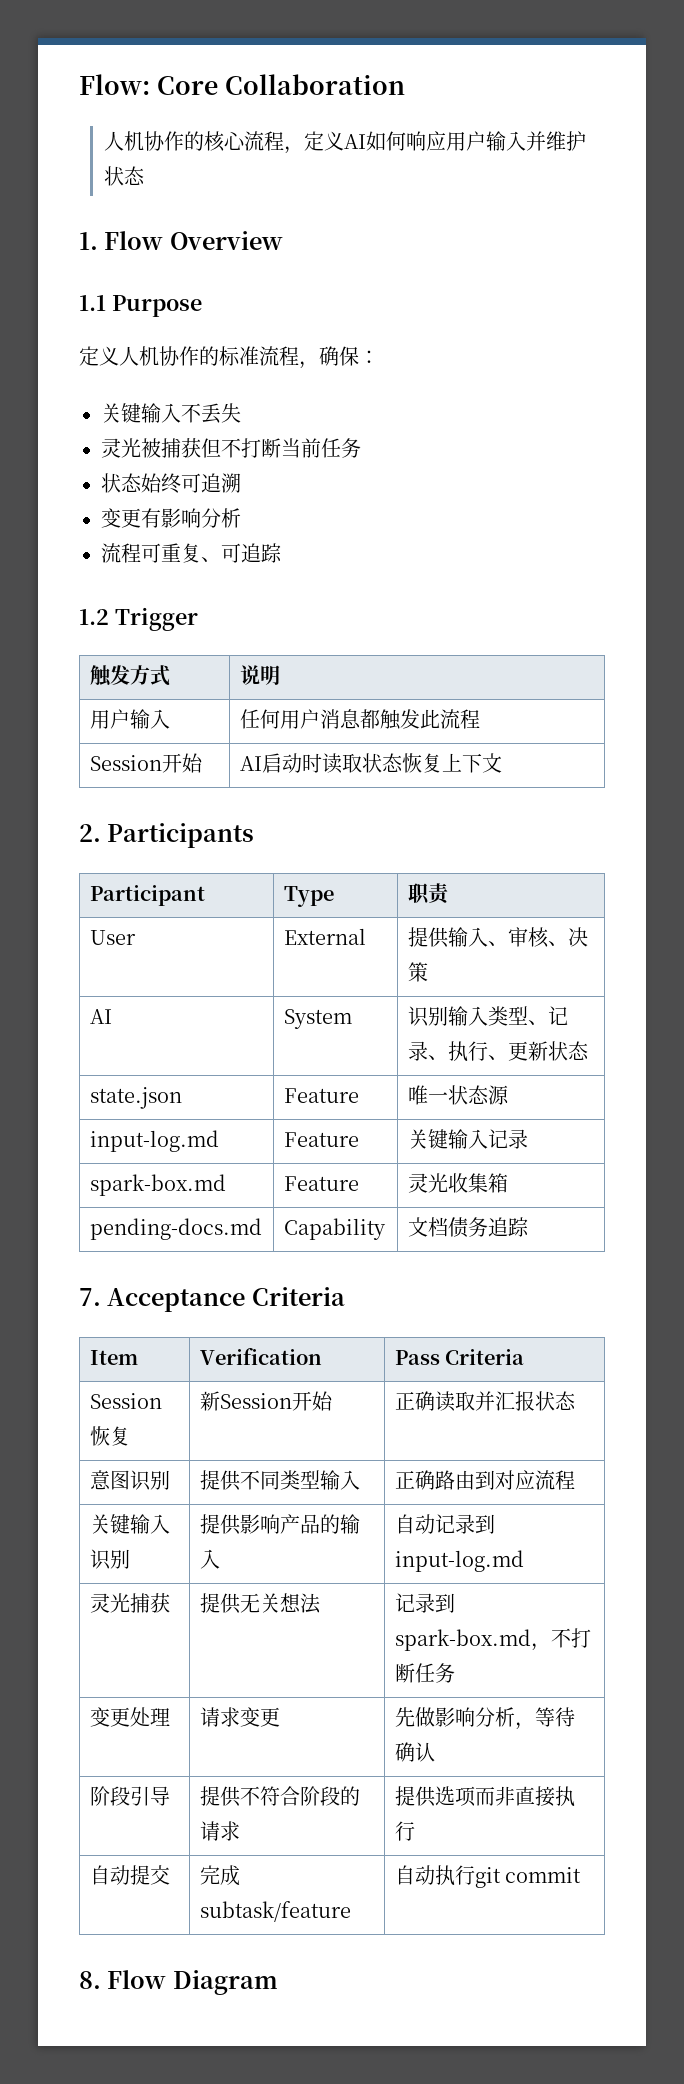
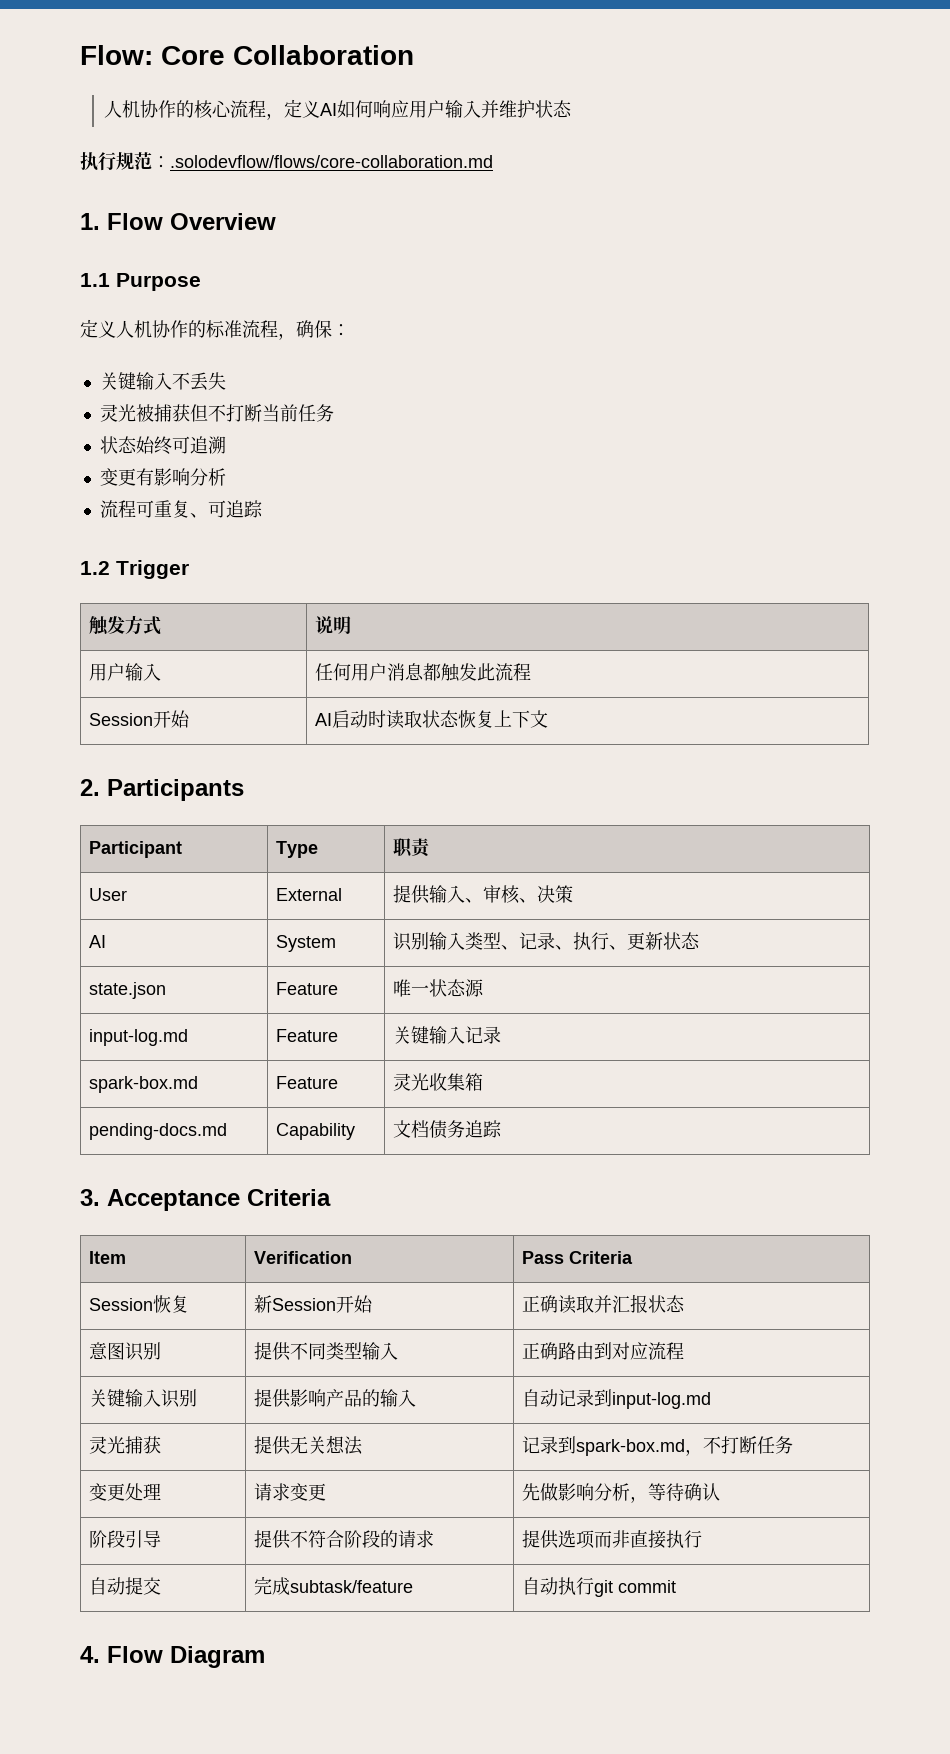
(145, 175) none -> [80,152,493,171] // 执行规范：.solodevflow/flows/core-collaboration.md
[79,1288,101,1306] 7. -> [80,1189,100,1206] 3.
[79,1971,101,1989] 8. -> [80,1646,100,1663] 4.

